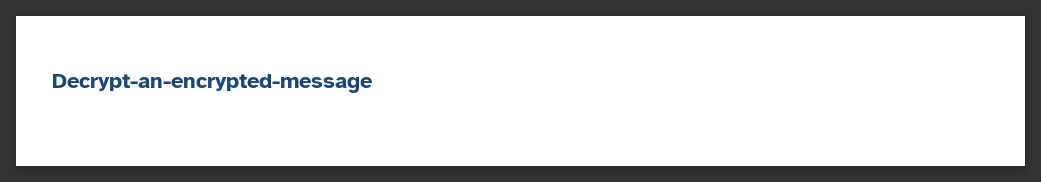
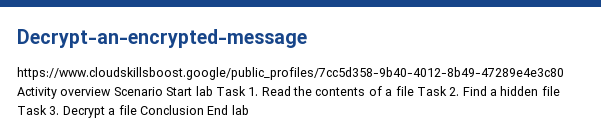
(373, 83) none -> [17,67,564,80] [17,86,560,99] [17,105,249,118] // https://www.cloudskillsboost.google/public_profiles/7cc5d358-9b40-4012-8b49-47289e4e3c80 Activity overview Scenario Start lab Task 1. Read the contents of a file Task 2. Find a hidden file Task 3. Decrypt a file Conclusion End lab

